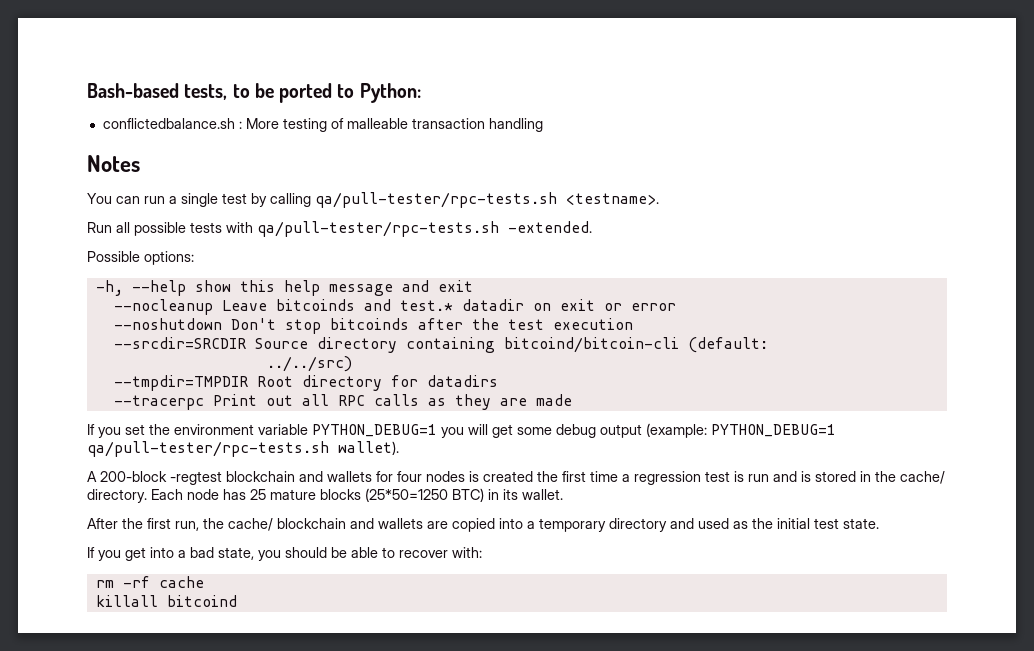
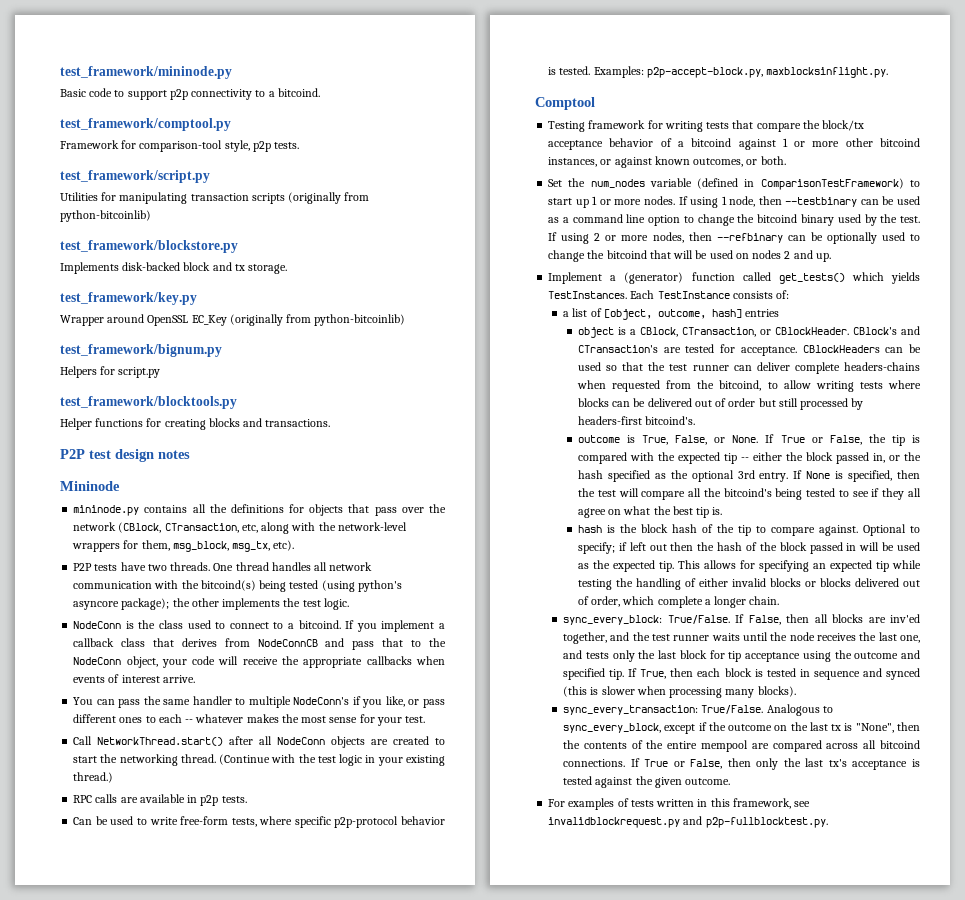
[87,83,421,103] [102,118,543,132] [87,155,140,172] [87,192,659,208] [87,221,592,237] [87,251,194,265] [95,280,473,296] [113,299,676,315] [113,318,633,334] [113,337,768,353] [266,356,352,372] [113,375,498,391] [113,394,572,410] [87,423,836,438] [87,441,399,457] [87,471,945,485] [87,488,563,503] [87,518,879,532] [87,547,482,561] [95,576,204,588] [95,595,237,607] Bash-based tests, to be ported to Python: // conflictedbalance.sh : More testing of malleable transaction handling // Notes // You can run a single test by calling qa/pull-tester/rpc-tests.sh <testname>. // Run all possible tests with qa/pull-tester/rpc-tests.sh -extended. // Possible options: // -h, --help show this help message and exit // --nocleanup Leave bitcoinds and test.* datadir on exit or error // --noshutdown Don't stop bitcoinds after the test execution // --srcdir=SRCDIR Source directory containing bitcoind/bitcoin-cli (default: // ../../src) // --tmpdir=TMPDIR Root directory for datadirs // --tracerpc Print out all RPC calls as they are made // If you set the environment variable PYTHON_DEBUG=1 you will get some debug output (example: PYTHON_DEBUG=1 qa/pull-tester/rpc-tests.sh wallet). // A 200-block -regtest blockchain and wallets for four nodes is created the first time a regression test is run and is stored in the cache/ directory. Each node has 25 mature blocks (25*50=1250 BTC) in its wallet. // After the first run, the cache/ blockchain and wallets are copied into a temporary directory and used as the initial test state. // If you get into a bad state, you should be able to recover with: // rm -rf cache // killall bitcoind -> [60,66,232,79] [60,88,320,100] [60,118,231,131] [60,140,300,152] [60,170,210,183] [60,192,370,204] [60,210,151,222] [60,240,238,253] [60,262,288,274] [60,292,197,305] [60,314,406,326] [60,344,222,357] [60,366,161,378] [60,396,237,409] [60,418,331,430] [60,449,190,462] [60,481,120,491] [73,504,447,516] [73,522,407,534] [72,540,295,552] [73,562,373,571] [73,580,402,592] [73,598,349,610] [73,620,445,632] [73,638,446,650] [73,656,445,668] [73,674,195,683] [73,696,446,708] [73,714,426,726] [73,736,446,748] [73,754,445,766] [73,772,114,783] [73,794,247,806] [73,816,445,828] [548,66,889,78] [535,97,595,110] [548,120,865,132] [548,138,920,150] [548,156,786,168] [548,178,920,190] [548,196,920,208] [548,214,920,226] [548,232,920,244] [548,250,831,262] [548,272,920,284] [548,290,790,299] [563,308,780,320] [577,326,920,338] [577,344,921,356] [577,362,920,374] [576,380,921,392] [577,398,864,410] [577,416,696,425] [577,434,920,446] [577,452,921,464] [577,470,920,482] [577,488,921,500] [577,506,723,518] [577,524,920,536] [577,542,920,554] [577,560,921,572] [577,578,920,590] [577,596,780,608] [563,614,920,625] [563,632,920,644] [563,650,920,662] [563,668,920,680] [563,686,796,698] [563,704,833,716] [563,722,920,734] [563,740,920,752] [563,758,920,770] [563,776,731,788] [548,798,811,810] [548,816,828,828] test_framework/mininode.py // Basic code to support p2p connectivity to a bitcoind. // test_framework/comptool.py // Framework for comparison-tool style, p2p tests. // test_framework/script.py // Utilities for manipulating transaction scripts (originally from python-bitcoinlib) // test_framework/blockstore.py // Implements disk-backed block and tx storage. // test_framework/key.py // Wrapper around OpenSSL EC_Key (originally from python-bitcoinlib) // test_framework/bignum.py // Helpers for script.py // test_framework/blocktools.py // Helper functions for creating blocks and transactions. // P2P test design notes // Mininode // mininode.py contains all the definitions for objects that pass over the network (CBlock, CTransaction, etc, along with the network-level wrappers for them, msg_block, msg_tx, etc). // P2P tests have two threads. One thread handles all network communication with the bitcoind(s) being tested (using python's asyncore package); the other implements the test logic. // NodeConn is the class used to connect to a bitcoind. If you implement a callback class that derives from NodeConnCB and pass that to the NodeConn object, your code will receive the appropriate callbacks when events of interest arrive. // You can pass the same handler to multiple NodeConn's if you like, or pass different ones to each -- whatever makes the most sense for your test. // Call NetworkThread.start() after all NodeConn objects are created to start the networking thread. (Continue with the test logic in your existing thread.) // RPC calls are available in p2p tests. // Can be used to write free-form tests, where specific p2p-protocol behavior is tested. Examples: p2p-accept-block.py, maxblocksinflight.py. // Comptool // Testing framework for writing tests that compare the block/tx acceptance behavior of a bitcoind against 1 or more other bitcoind instances, or against known outcomes, or both. // Set the num_nodes variable (defined in ComparisonTestFramework) to start up 1 or more nodes. If using 1 node, then --testbinary can be used as a command line option to change the bitcoind binary used by the test. If using 2 or more nodes, then --refbinary can be optionally used to change the bitcoind that will be used on nodes 2 and up. // Implement a (generator) function called get_tests() which yields TestInstances. Each TestInstance consists of: // a list of [object, outcome, hash] entries // object is a CBlock, CTransaction, or CBlockHeader. CBlock's and CTransaction's are tested for acceptance. CBlockHeaders can be used so that the test runner can deliver complete headers-chains when requested from the bitcoind, to allow writing tests where blocks can be delivered out of order but still processed by headers-first bitcoind's. // outcome is True, False, or None. If True or False, the tip is compared with the expected tip -- either the block passed in, or the hash specified as the optional 3rd entry. If None is specified, then the test will compare all the bitcoind's being tested to see if they all agree on what the best tip is. // hash is the block hash of the tip to compare against. Optional to specify; if left out then the hash of the block passed in will be used as the expected tip. This allows for specifying an expected tip while testing the handling of either invalid blocks or blocks delivered out of order, which complete a longer chain. // sync_every_block: True/False. If False, then all blocks are inv'ed together, and the test runner waits until the node receives the last one, and tests only the last block for tip acceptance using the outcome and specified tip. If True, then each block is tested in sequence and synced (this is slower when processing many blocks). // sync_every_transaction: True/False. Analogous to sync_every_block, except if the outcome on the last tx is "None", then the contents of the entire mempool are compared across all bitcoind connections. If True or False, then only the last tx's acceptance is tested against the given outcome. // For examples of tests written in this framework, see invalidblockrequest.py and p2p-fullblocktest.py.

